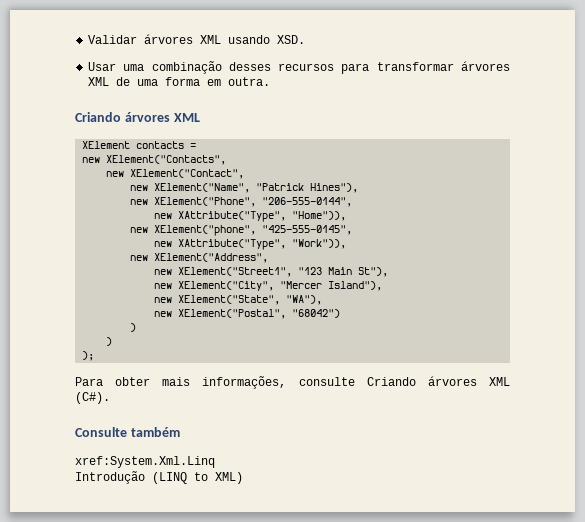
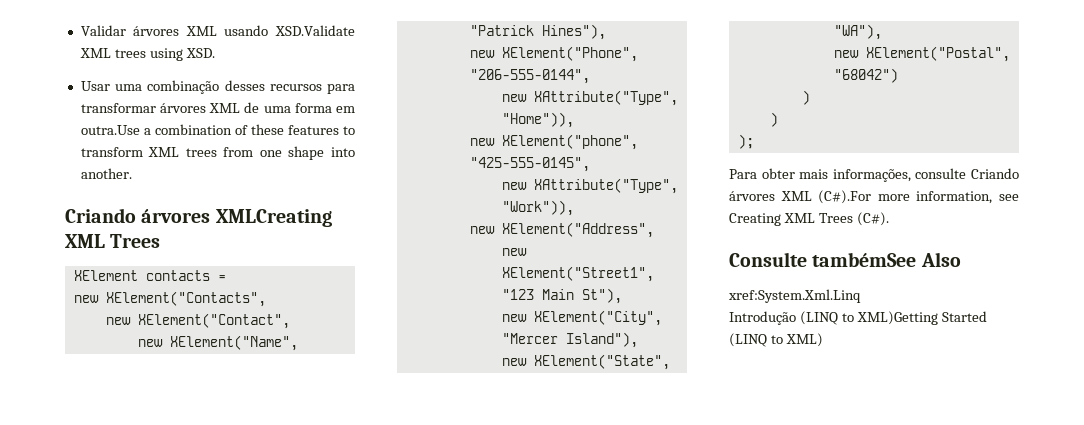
(271, 39) none -> [275,25,355,36] [79,48,183,61] XSD.Validate XML trees using
[228,77,271,86] [75,112,200,122] outra. // Criando árvores XML -> [80,124,355,135] [80,146,355,160] [80,168,132,179] [65,208,332,227] [65,234,161,248] outra.Use a combination of these features to transform XML trees from one shape into another. // Criando árvores XMLCreating XML Trees
(511, 381) none -> [818,190,1019,204] [729,213,853,226] (C#).For more information, see Creating XML Trees
[130,427,180,437] também -> [812,252,961,267] tambémSee Also
(208, 476) none -> [856,311,987,325] [729,333,783,347] XML)Getting Started (LINQ to

